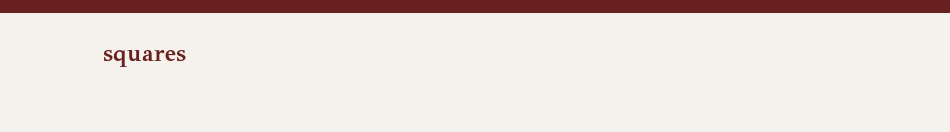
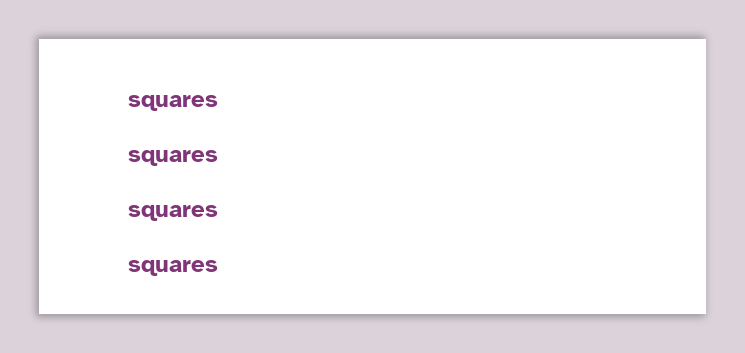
[103,49,186,67] squares -> [128,95,218,111] [128,150,218,166] [128,205,218,221] [128,260,218,276] squares // squares // squares // squares

